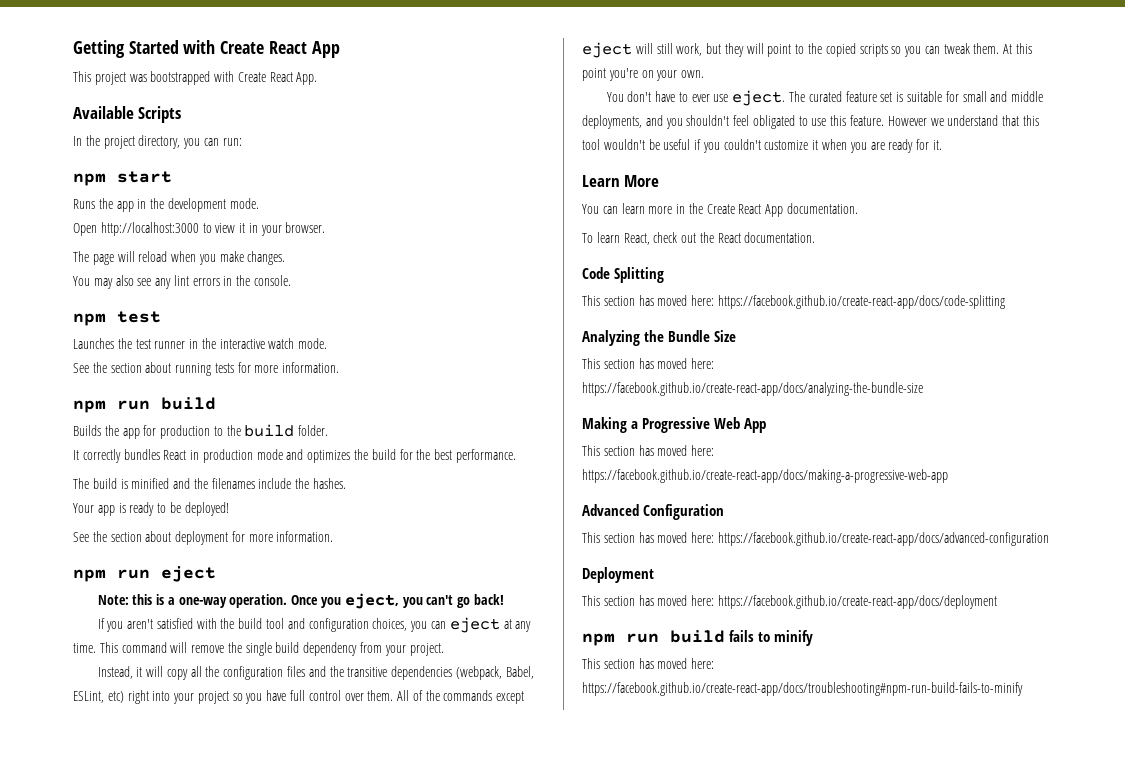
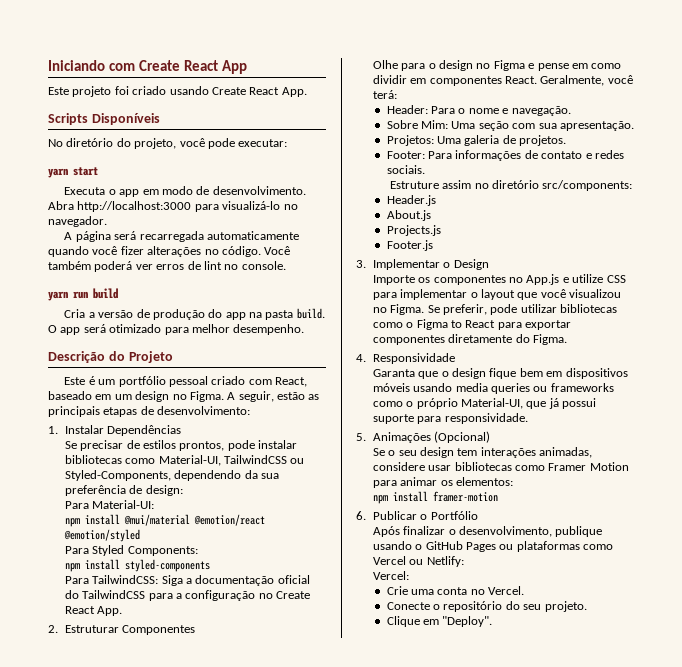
[73,40,216,58] Getting Started with -> [48,60,135,71] Iniciando com
[73,71,318,85] [73,106,134,119] This project was bootstrapped with Create React App. // Available -> [48,86,307,97] Este projeto foi criado usando Create React App. //
[73,135,242,149] [73,171,172,186] [73,198,259,212] [73,222,326,236] [73,251,286,265] [73,275,292,289] [73,311,161,326] [73,338,328,349] [73,362,340,376] [73,397,216,413] [73,424,329,439] [73,449,516,463] [73,478,347,489] [73,502,229,516] [73,531,334,545] [73,566,216,582] [97,593,504,609] [97,617,532,633] [73,642,444,656] [97,666,534,680] [73,690,525,704] [582,42,1033,58] [582,68,705,81] [606,90,1044,106] [582,115,1039,129] [582,139,942,153] [582,175,660,187] [582,203,859,217] [582,232,816,245] [582,267,665,283] [582,295,1005,309] [582,330,737,346] [582,358,715,369] [582,382,923,396] [582,417,767,433] [582,445,715,456] [582,469,948,483] [582,504,725,520] [582,532,1049,546] [582,567,654,583] [582,595,997,609] [582,630,814,646] [582,658,715,669] [582,682,1023,696] // In the project directory, you can run: // npm start // Runs the app in the development mode. // Open http://localhost:3000 to view it in your browser. // The page will reload when you make changes. // You may also see any lint errors in the console. // npm test // Launches the test runner in the interactive watch mode. // See the section about running tests for more information. // npm run build // Builds the app for production to the build folder. // It correctly bundles React in production mode and optimizes the build for the best performance. // The build is minified and the filenames include the hashes. // Your app is ready to be deployed! // See the section about deployment for more information. // npm run eject // Note: this is a one-way operation. Once you eject, you can't go back! // If you aren't satisfied with the build tool and configuration choices, you can eject at any time. This command will remove the single build dependency from your project. // Instead, it will copy all the configuration files and the transitive dependencies (webpack, Babel, ESLint, etc) right into your project so you have full control over them. All of the commands except eject will still work, but they will point to the copied scripts so you can tweak them. At this point you're on your own. // You don't have to ever use eject. The curated feature set is suitable for small and middle deployments, and you shouldn't feel obligated to use this feature. However we understand that this tool wouldn't be useful if you couldn't customize it when you are ready for it. // Learn More // You can learn more in the Create React App documentation. // To learn React, check out the React documentation. // Code Splitting // This section has moved here: https://facebook.github.io/create-react-app/docs/code-splitting // Analyzing the Bundle Size // This section has moved here: https://facebook.github.io/create-react-app/docs/analyzing-the-bundle-size // Making a Progressive Web App // This section has moved here: https://facebook.github.io/create-react-app/docs/making-a-progressive-web-app // Advanced Configuration // This section has moved here: https://facebook.github.io/create-react-app/docs/advanced-configuration // Deployment // This section has moved here: https://facebook.github.io/create-react-app/docs/deployment // npm run build fails to minify // This section has moved here: https://facebook.github.io/create-react-app/docs/troubleshooting#npm-run-build-fails-to-minify -> [91,113,160,125] [48,138,288,149] [48,167,98,178] [64,186,306,197] [48,201,298,212] [48,216,107,227] [64,231,299,242] [48,246,291,257] [48,261,286,272] [48,288,118,301] [64,308,325,320] [48,324,305,335] [48,351,173,363] [64,376,308,387] [48,391,320,402] [48,406,251,417] [48,425,182,436] [64,440,298,451] [64,455,305,466] [64,470,280,481] [64,485,183,496] [64,500,155,509] [64,514,265,527] [63,529,140,542] [64,545,198,556] [64,559,210,572] [64,575,310,586] [64,590,311,601] [64,606,123,616] [48,625,196,635] [372,60,622,71] [372,75,633,86] [372,90,397,99] [386,105,571,116] [386,120,634,131] [386,135,567,146] [386,150,624,161] [386,165,425,174] [389,180,633,191] [386,195,436,206] [386,210,431,221] [386,225,441,236] [386,240,433,251] [356,259,489,270] [372,274,626,285] [372,289,622,300] [372,304,618,315] [372,319,572,330] [372,334,568,345] [356,353,455,364] [372,368,628,379] [372,383,614,394] [372,398,597,409] [372,413,528,424] [356,431,491,443] [372,447,593,458] [372,462,629,471] [372,477,514,488] [372,491,498,504] [356,511,478,520] [372,526,603,537] [372,541,614,552] [372,556,464,567] [372,571,409,580] [386,586,525,595] [386,601,587,612] [386,616,493,627] Disponíveis // No diretório do projeto, você pode executar: // yarn start // Executa o app em modo de desenvolvimento. Abra http://localhost:3000 para visualizá-lo no navegador. // A página será recarregada automaticamente quando você fizer alterações no código. Você também poderá ver erros de lint no console. // yarn run build // Cria a versão de produção do app na pasta build. O app será otimizado para melhor desempenho. // Descrição do Projeto // Este é um portfólio pessoal criado com React, baseado em um design no Figma. A seguir, estão as principais etapas de desenvolvimento: // 1. Instalar Dependências // Se precisar de estilos prontos, pode instalar bibliotecas como Material-UI, TailwindCSS ou Styled-Components, dependendo da sua preferência de design: // Para Material-UI: // npm install @mui/material @emotion/react @emotion/styled // Para Styled Components: // npm install styled-components // Para TailwindCSS: Siga a documentação oficial do TailwindCSS para a configuração no Create React App. // 2. Estruturar Componentes // Olhe para o design no Figma e pense em como dividir em componentes React. Geralmente, você terá: // Header: Para o nome e navegação. // Sobre Mim: Uma seção com sua apresentação. // Projetos: Uma galeria de projetos. // Footer: Para informações de contato e redes sociais. // Estruture assim no diretório src/components: // Header.js // About.js // Projects.js // Footer.js // 3. Implementar o Design // Importe os componentes no App.js e utilize CSS para implementar o layout que você visualizou no Figma. Se preferir, pode utilizar bibliotecas como o Figma to React para exportar componentes diretamente do Figma. // 4. Responsividade // Garanta que o design fique bem em dispositivos móveis usando media queries ou frameworks como o próprio Material-UI, que já possui suporte para responsividade. // 5. Animações (Opcional) // Se o seu design tem interações animadas, considere usar bibliotecas como Framer Motion para animar os elementos: // npm install framer-motion // 6. Publicar o Portfólio // Após finalizar o desenvolvimento, publique usando o GitHub Pages ou plataformas como Vercel ou Netlify: // Vercel: // Crie uma conta no Vercel. // Conecte o repositório do seu projeto. // Clique em "Deploy".

